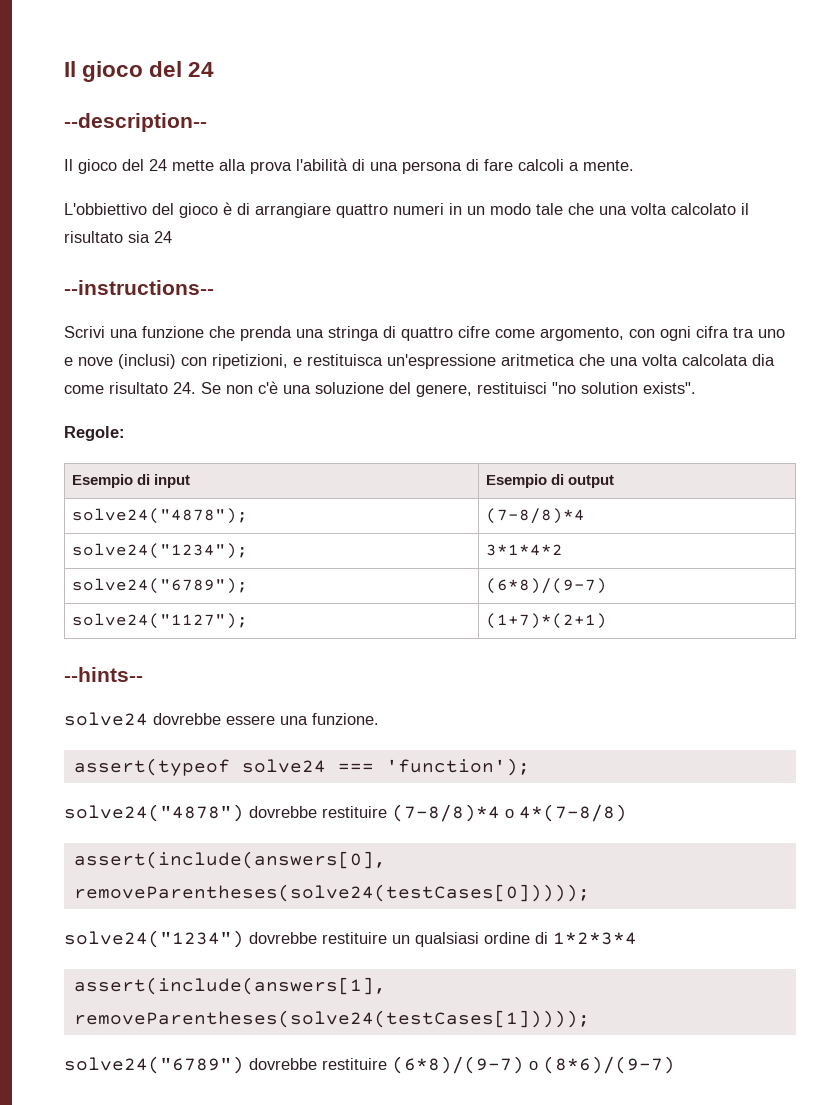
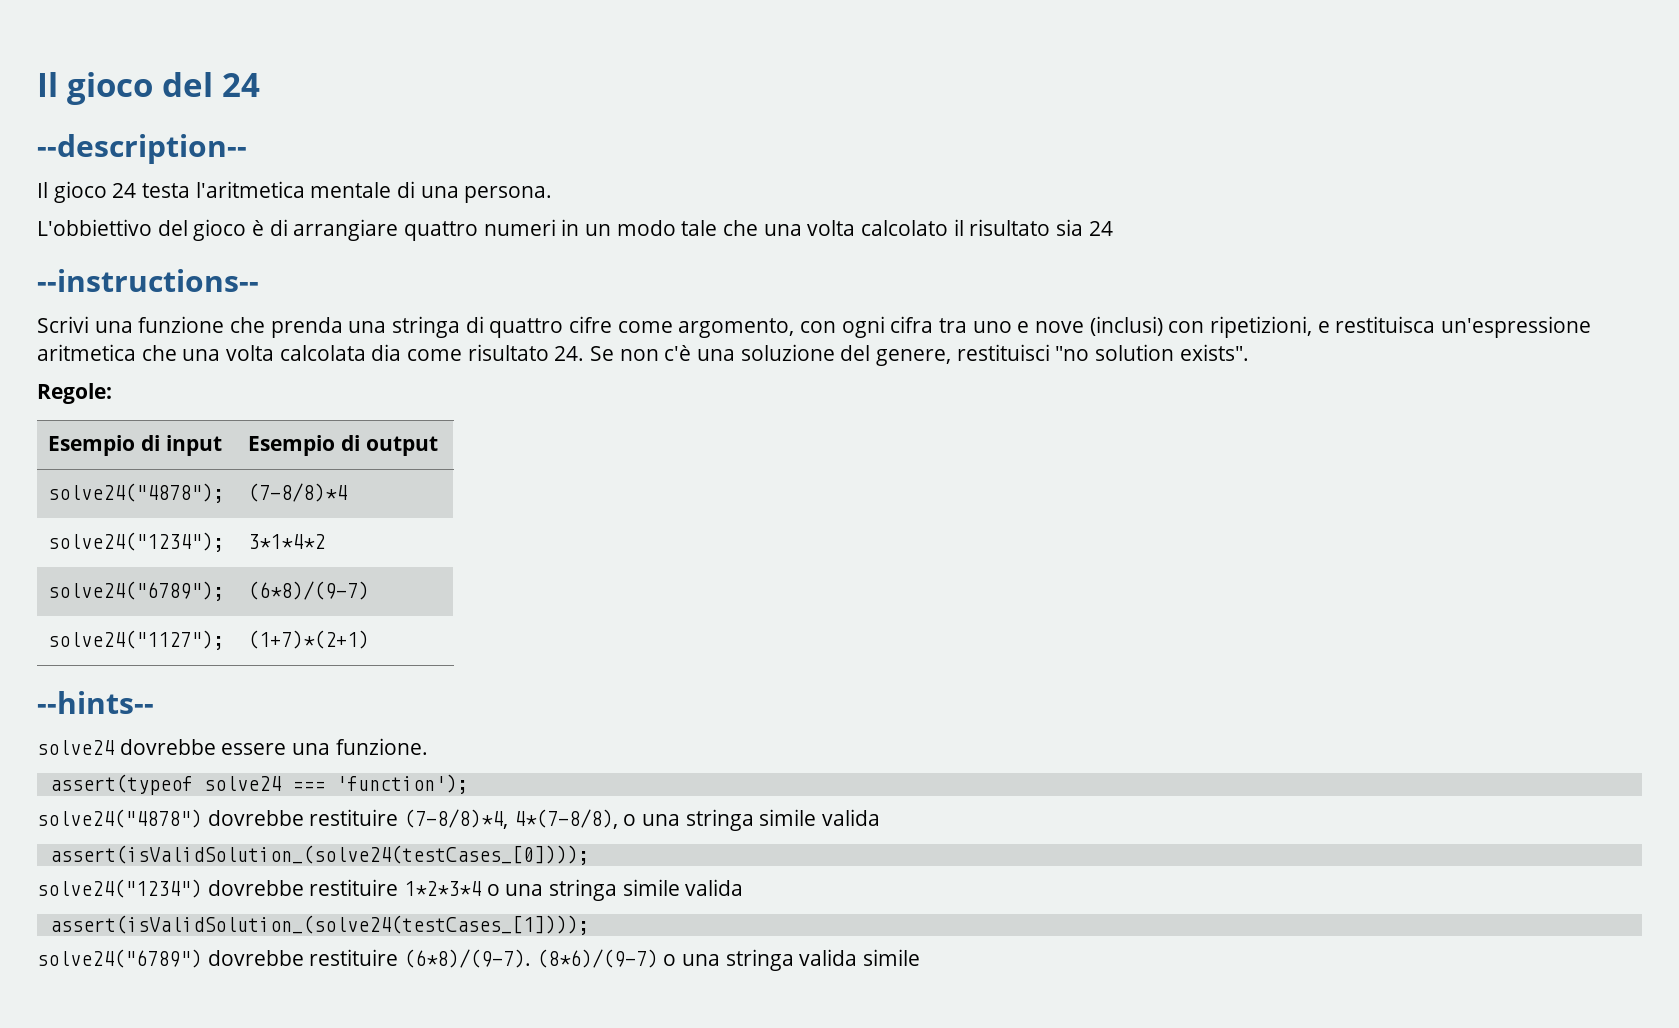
[122,158,634,174] del 24 mette alla prova l'abilità di una persona di fare calcoli a mente. -> [112,181,553,203] 24 testa l'aritmetica mentale di una persona.
[392,804,627,822] [73,851,386,869] [73,884,590,902] [64,930,637,948] [73,977,386,995] [73,1010,590,1028] [64,1056,675,1074] (7-8/8)*4 o 4*(7-8/8) // assert(include(answers[0], removeParentheses(solve24(testCases[0])))); // solve24("1234") dovrebbe restituire un qualsiasi ordine di 1*2*3*4 // assert(include(answers[1], removeParentheses(solve24(testCases[1])))); // solve24("6789") dovrebbe restituire (6*8)/(9-7) o (8*6)/(9-7) -> [404,809,881,831] [49,845,589,865] [37,879,744,901] [49,915,589,935] [37,949,921,971] (7-8/8)*4, 4*(7-8/8), o una stringa simile valida // assert(isValidSolution_(solve24(testCases_[0]))); // solve24("1234") dovrebbe restituire 1*2*3*4 o una stringa simile valida // assert(isValidSolution_(solve24(testCases_[1]))); // solve24("6789") dovrebbe restituire (6*8)/(9-7). (8*6)/(9-7) o una stringa valida simile

